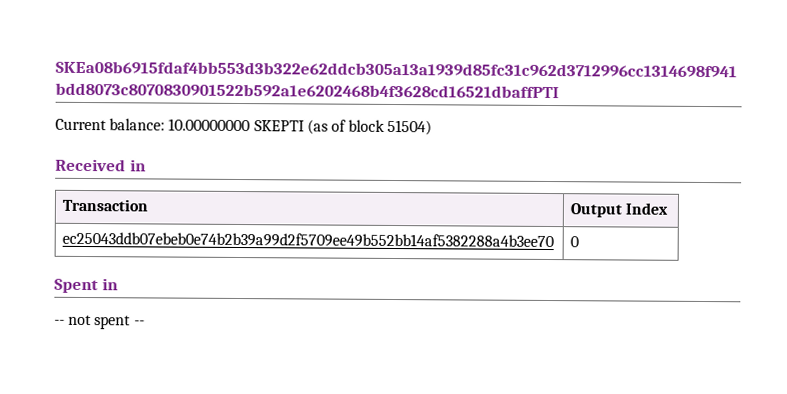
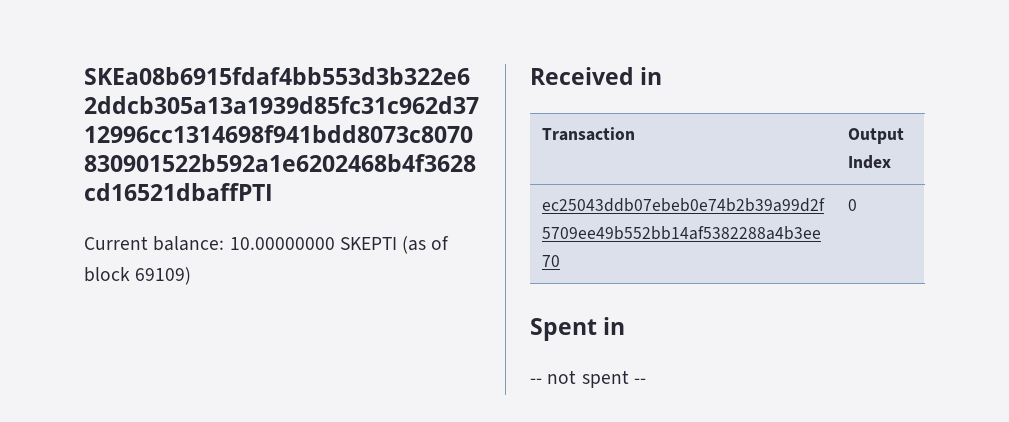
[387,119,433,136] 51504) -> [135,267,192,285] 69109)

